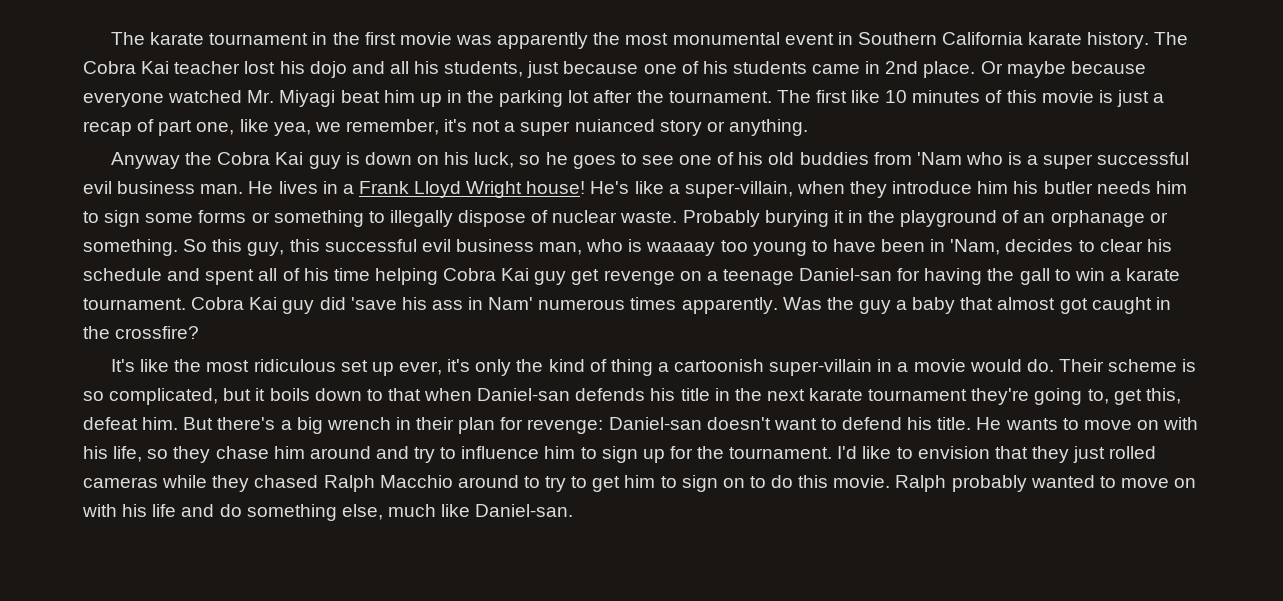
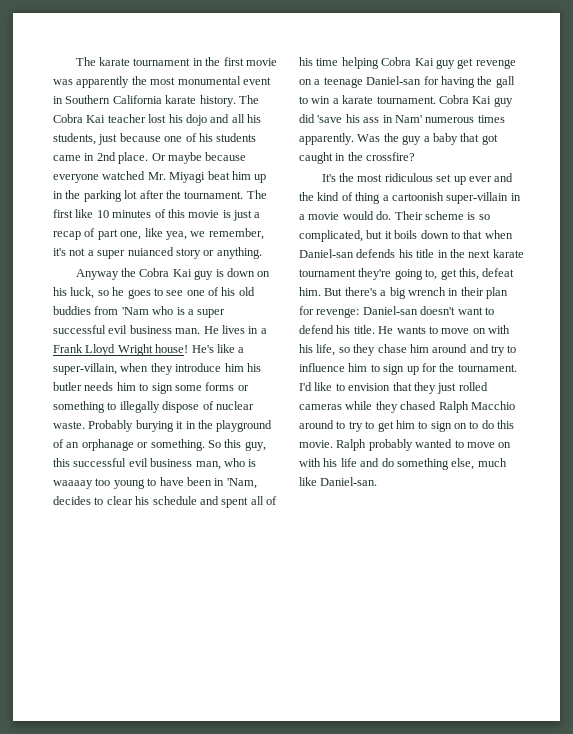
[997,297,1056,310] almost -> (480, 137) none
[140,359,170,372] like -> (336, 178) none
[398,359,512,376] ever, it's only -> [468,173,514,182] ever and

